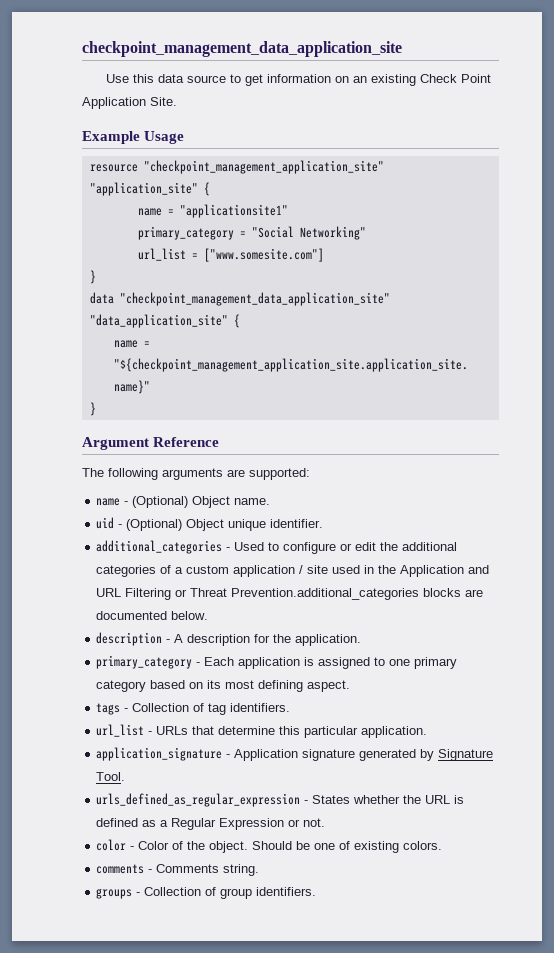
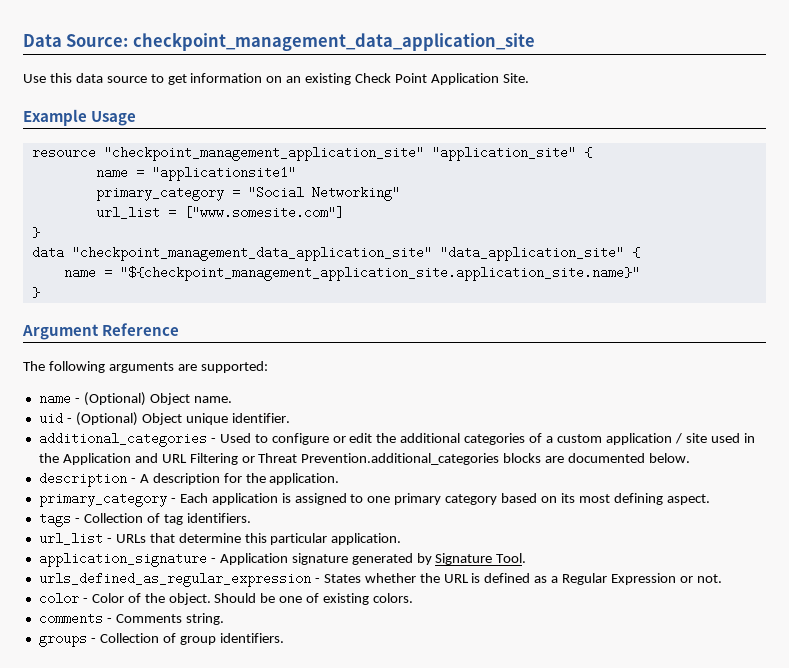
(82, 49) none -> [23,34,129,47] Data Source:

